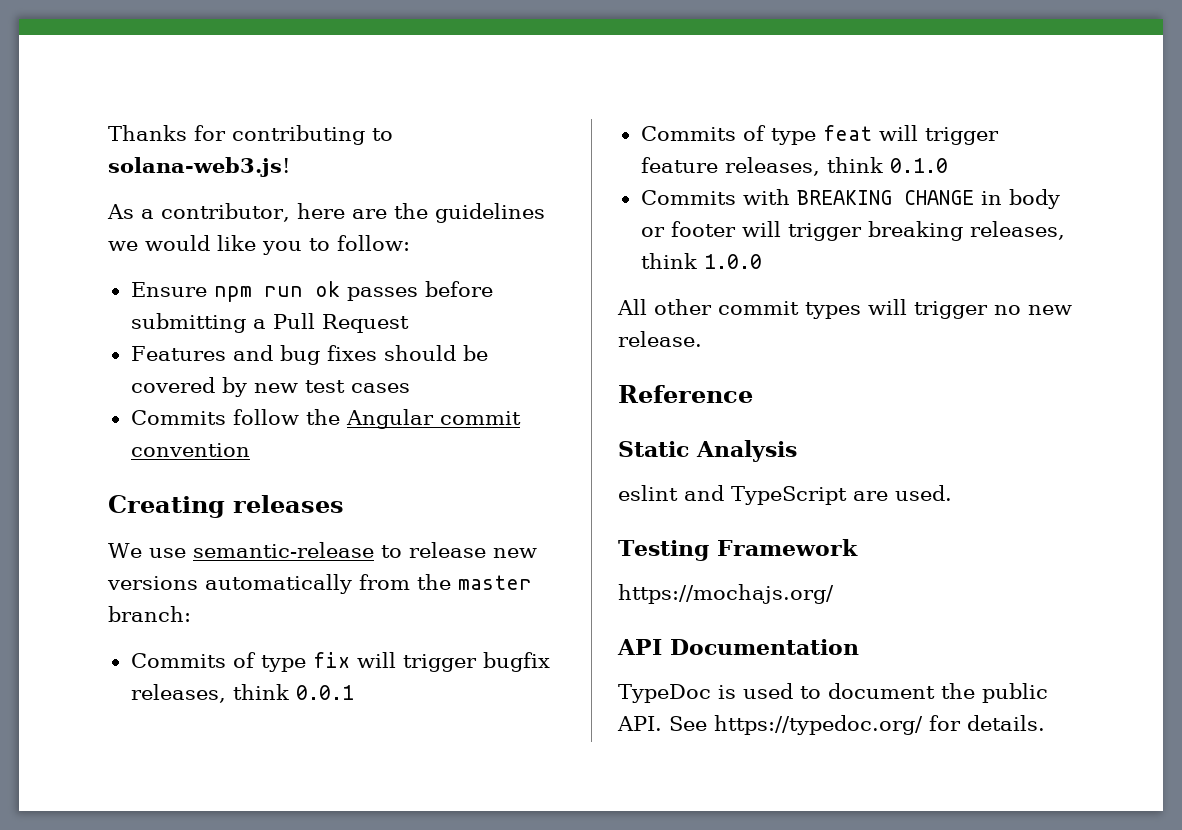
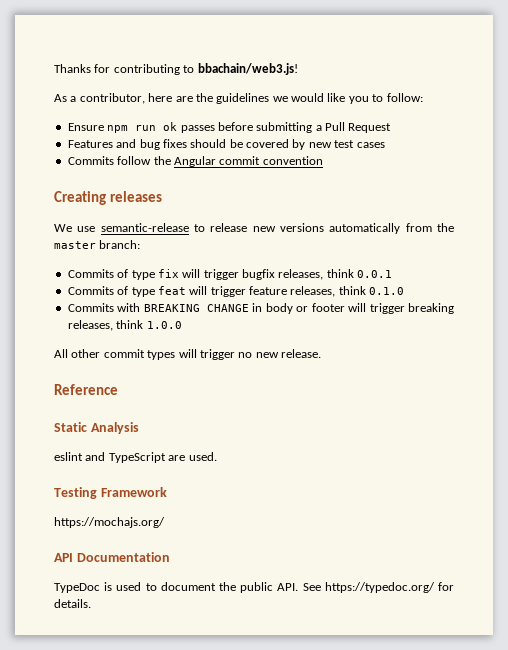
[108,157,290,177] solana-web3.js! -> [197,63,298,75] bbachain/web3.js!

